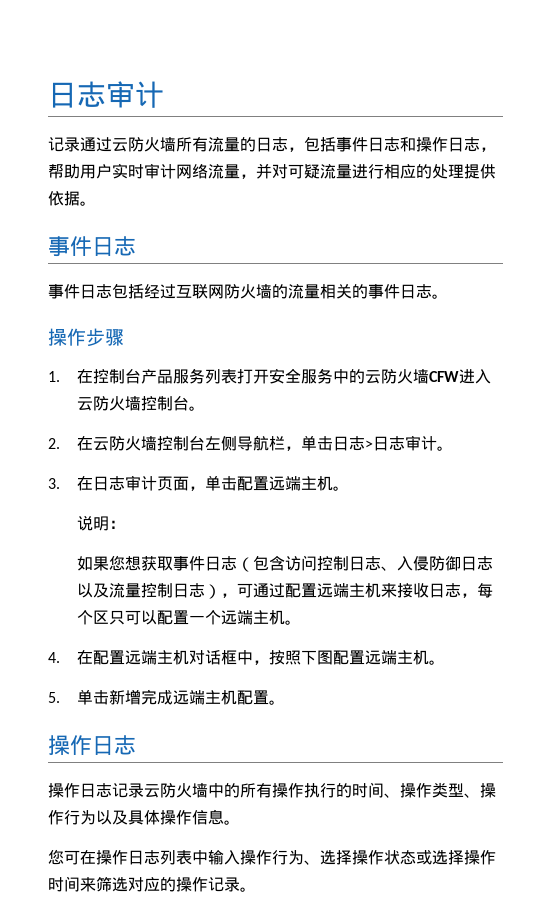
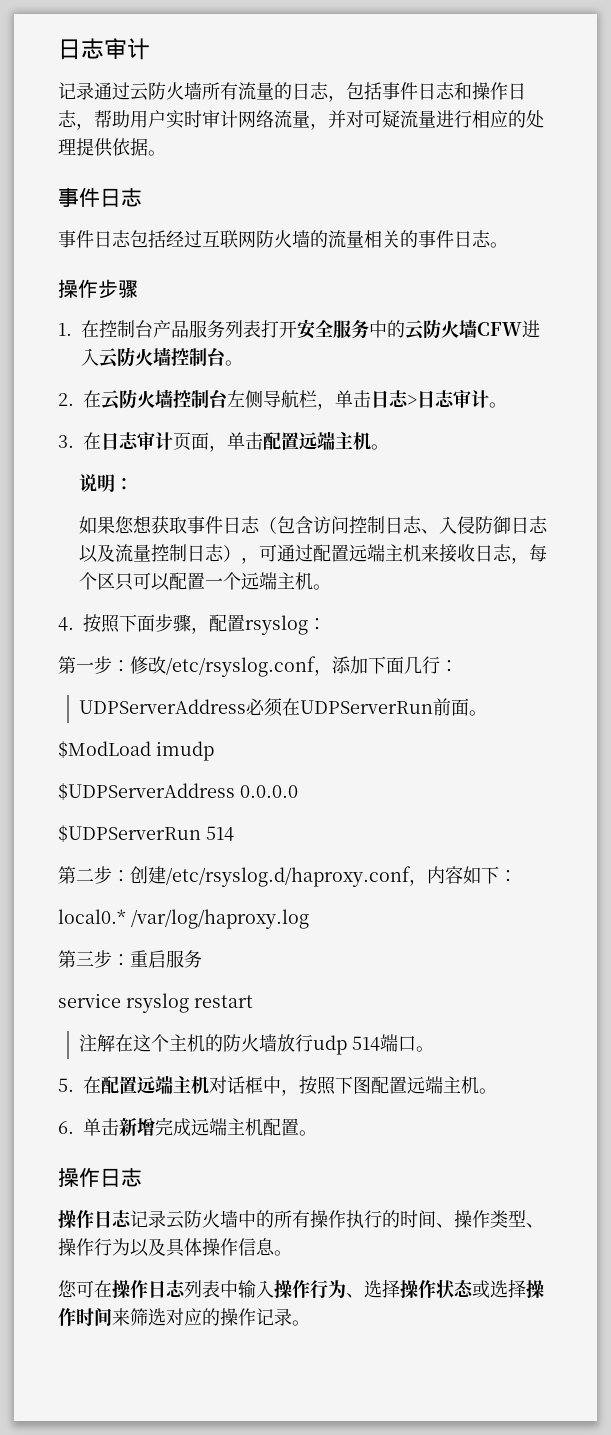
(60, 657) none -> [83,614,326,635] [58,656,458,677] [79,698,488,717] [58,741,214,761] [58,783,298,800] [58,825,234,842] [58,866,517,887] [58,909,309,929] [58,950,202,968] [58,993,253,1013] [79,1034,435,1055] [58,1078,74,1092] 按照下面步骤，配置rsyslog： // 第一步：修改/etc/rsyslog.conf，添加下面几行： // UDPServerAddress必须在UDPServerRun前面。 // $ModLoad imudp // $UDPServerAddress 0.0.0.0 // $UDPServerRun 514 // 第二步：创建/etc/rsyslog.d/haproxy.conf，内容如下： // local0.* /var/log/haproxy.log // 第三步：重启服务 // service rsyslog restart // 注解在这个主机的防火墙放行udp 514端口。 // 5.
[48,692,60,703] 5. -> [58,1121,74,1134] 6.

